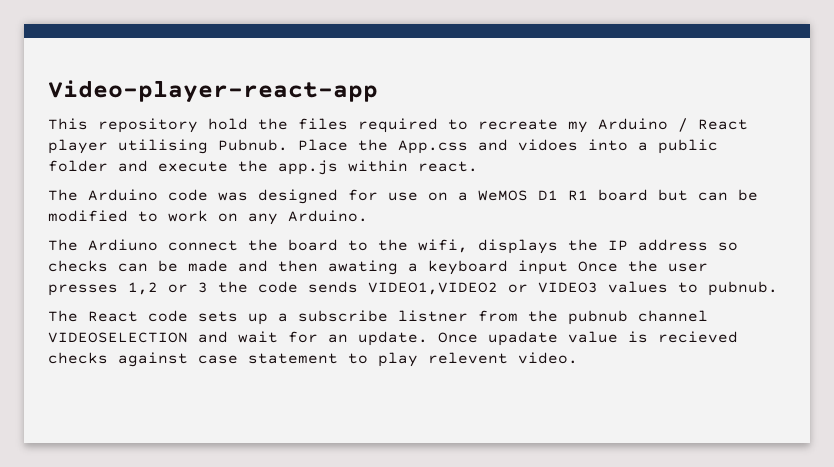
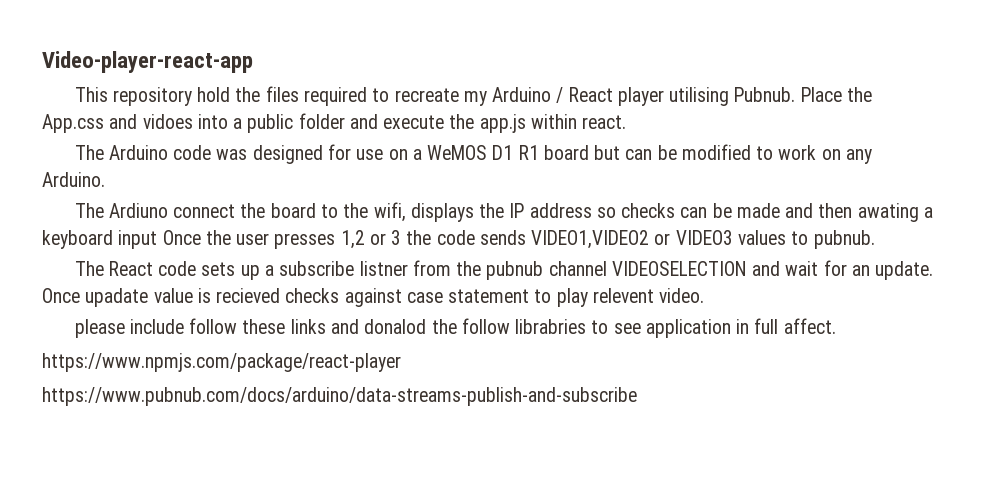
(578, 358) none -> [74,318,836,338] [42,353,401,372] [42,387,637,406] // please include follow these links and donalod the follow librabries to see application in full affect. // https://www.npmjs.com/package/react-player // https://www.pubnub.com/docs/arduino/data-streams-publish-and-subscribe

